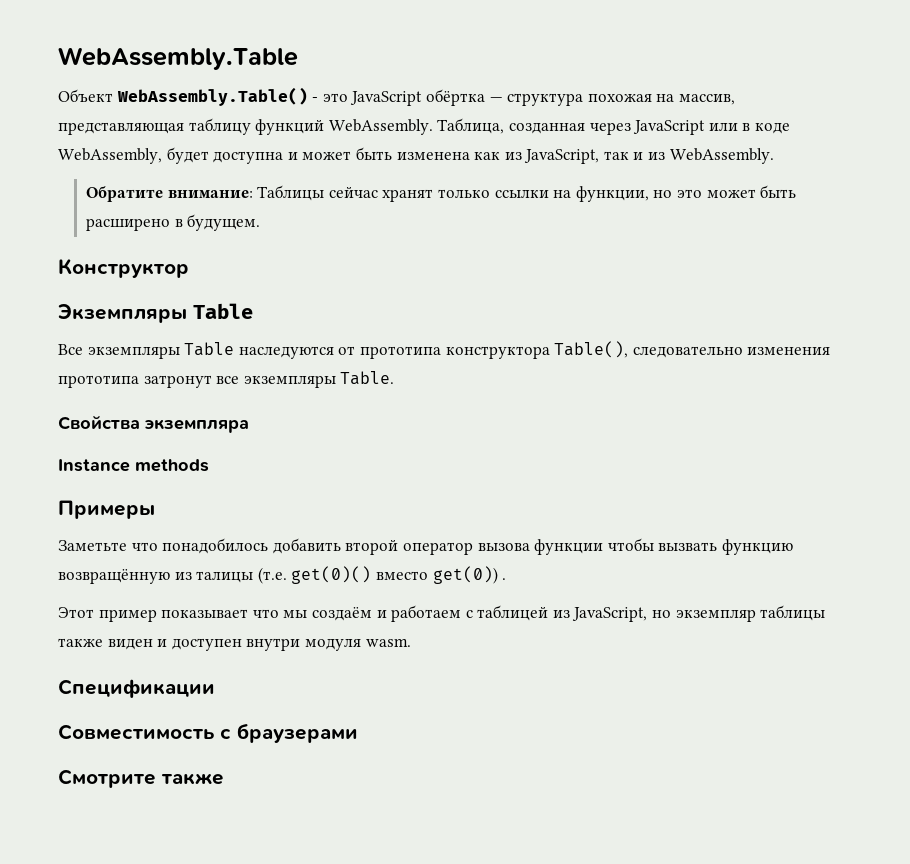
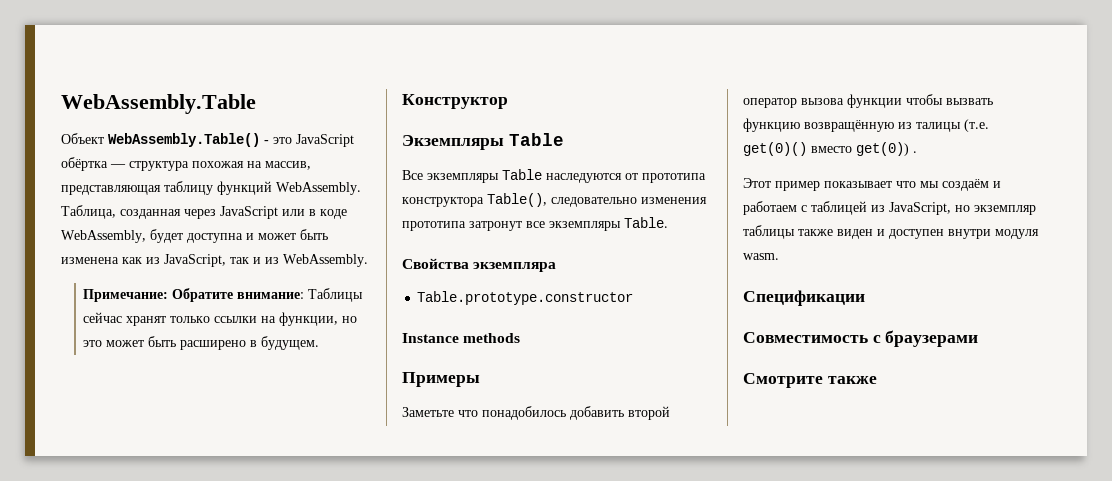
(774, 156) none -> [83,289,169,302] Примечание:
(249, 426) none -> [417,291,634,305] // Table.prototype.constructor

